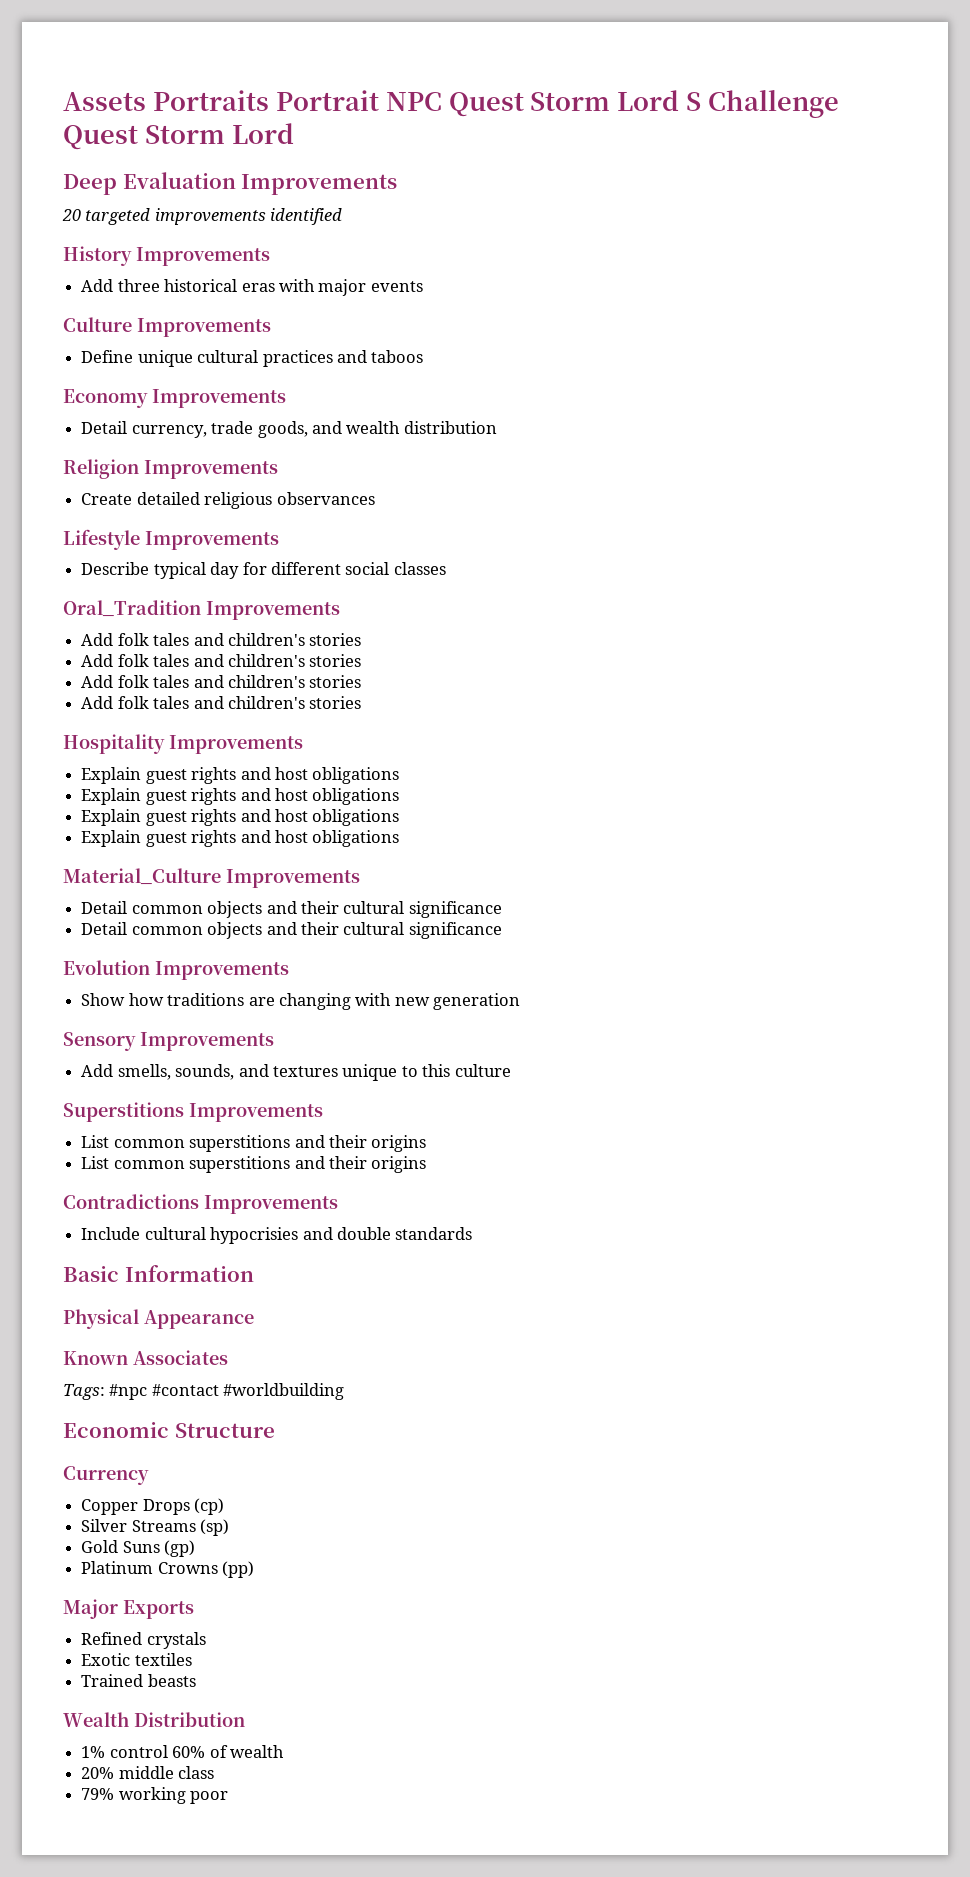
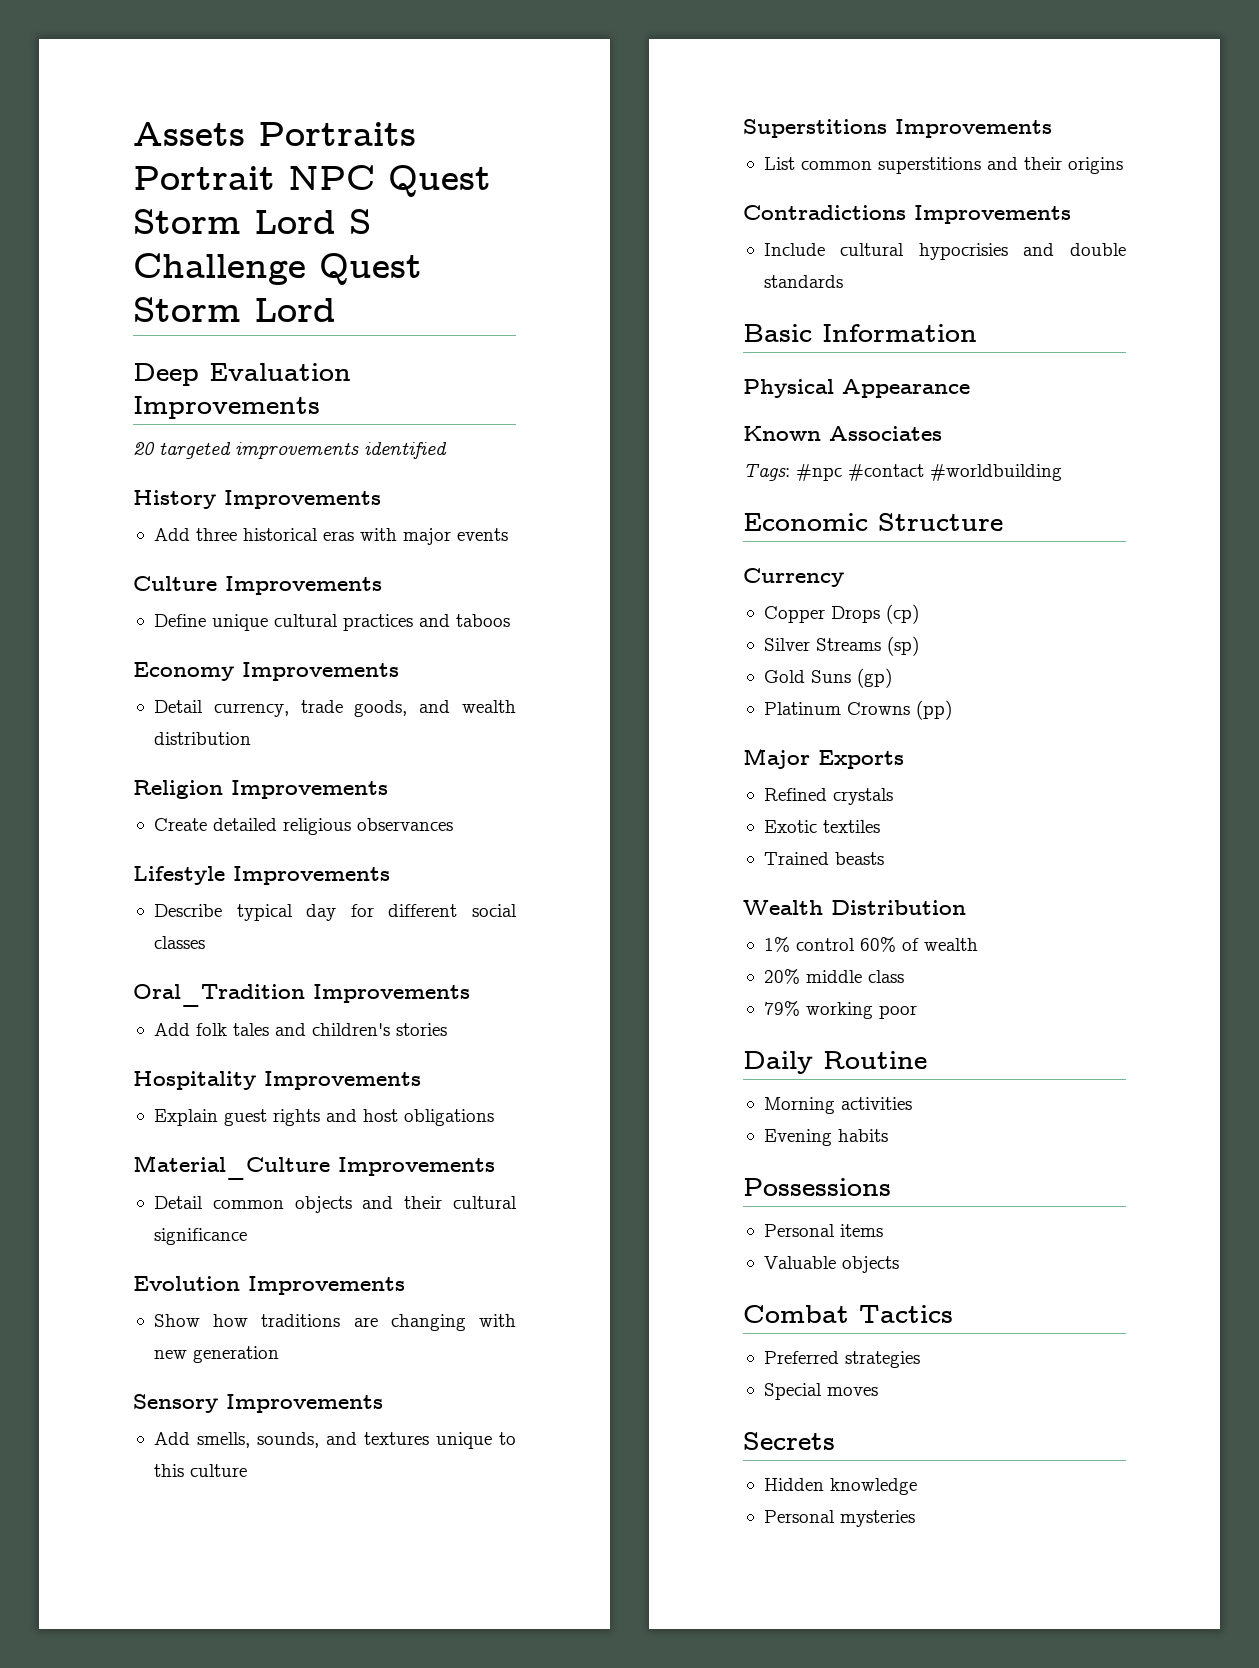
[81,654,362,667] [81,675,362,688] [81,696,362,709] // Add folk tales and children's stories // Add folk tales and children's stories // Add folk tales and children's stories -> (447, 1029) none
[81,788,400,805] [81,809,400,826] [81,830,400,847] // Explain guest rights and host obligations // Explain guest rights and host obligations // Explain guest rights and host obligations -> (494, 1117) none
[81,922,502,939] // Detail common objects and their cultural significance -> (247, 1236) none
[81,1156,427,1173] // List common superstitions and their origins -> (1123, 165) none
(229, 1797) none -> [743,1051,927,1074] [763,1097,912,1114] [763,1129,888,1146] [743,1178,891,1196] [763,1224,883,1237] [763,1256,899,1273] [743,1305,953,1323] [763,1351,920,1368] [763,1383,878,1400] [743,1432,835,1450] [763,1478,917,1495] [763,1510,915,1527] // Daily Routine // Morning activities // Evening habits // Possessions // Personal items // Valuable objects // Combat Tactics // Preferred strategies // Special moves // Secrets // Hidden knowledge // Personal mysteries

